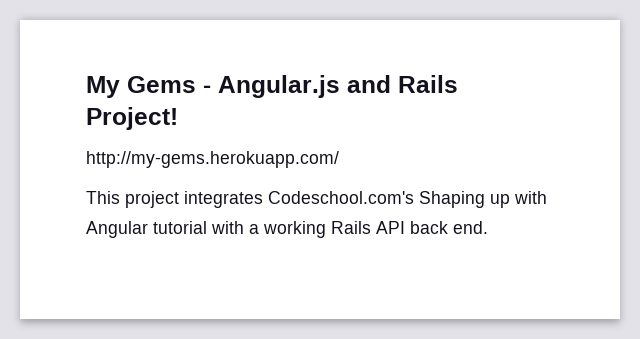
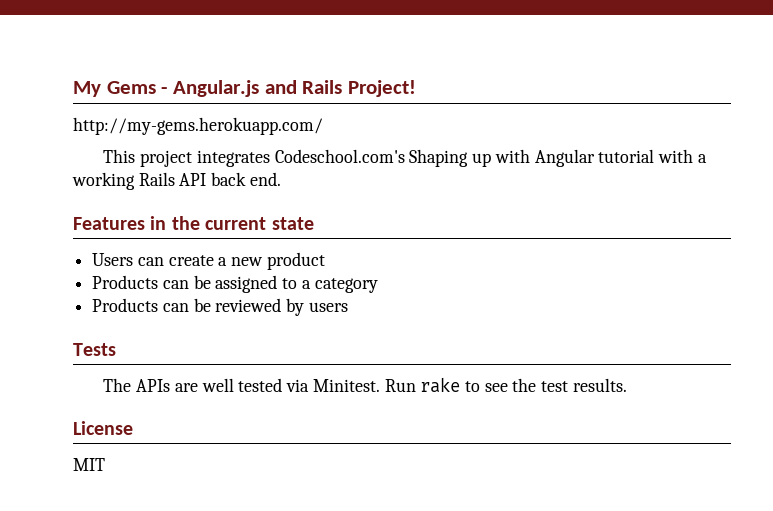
(488, 227) none -> [73,216,314,230] [92,252,325,270] [92,275,378,293] [92,298,348,316] [73,343,116,356] [103,377,627,393] [73,421,133,435] [73,458,105,471] // Features in the current state // Users can create a new product // Products can be assigned to a category // Products can be reviewed by users // Tests // The APIs are well tested via Minitest. Run rake to see the test results. // License // MIT

